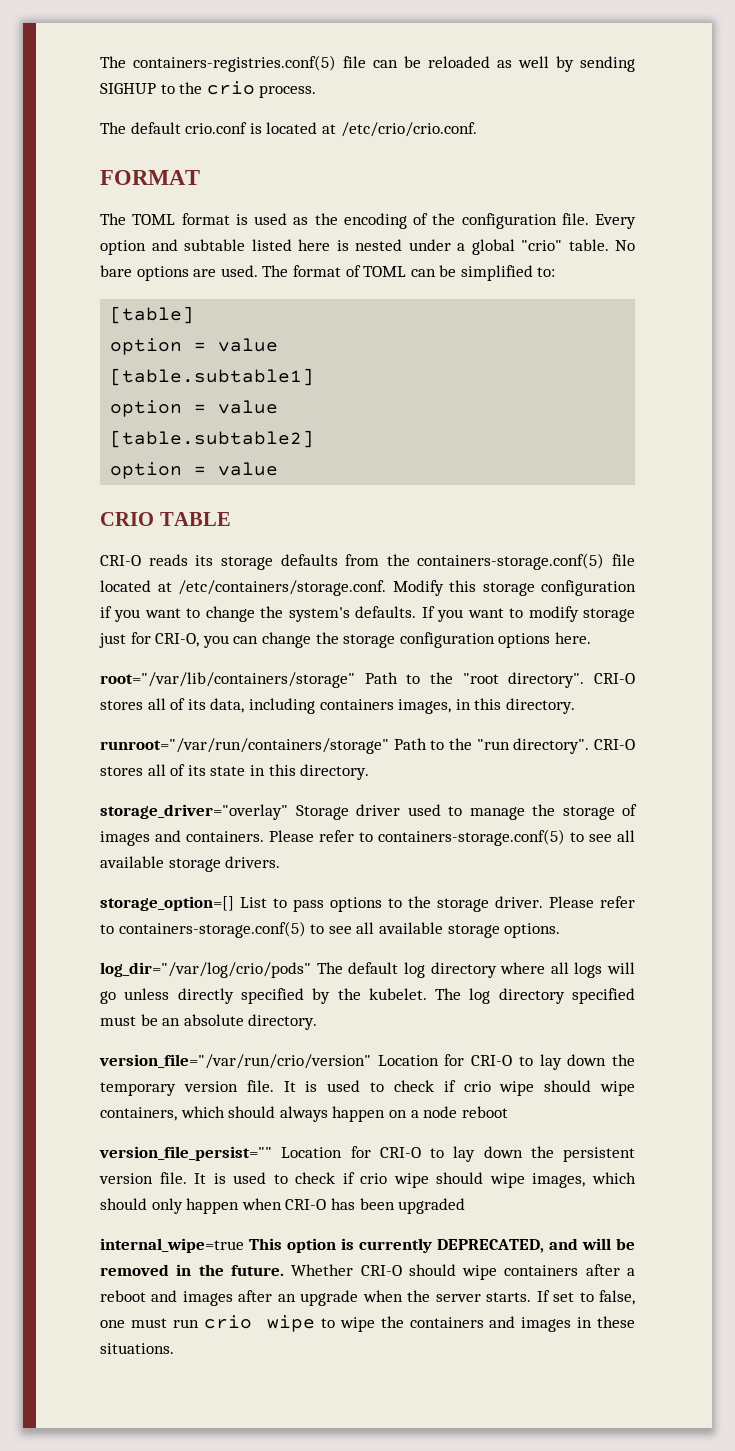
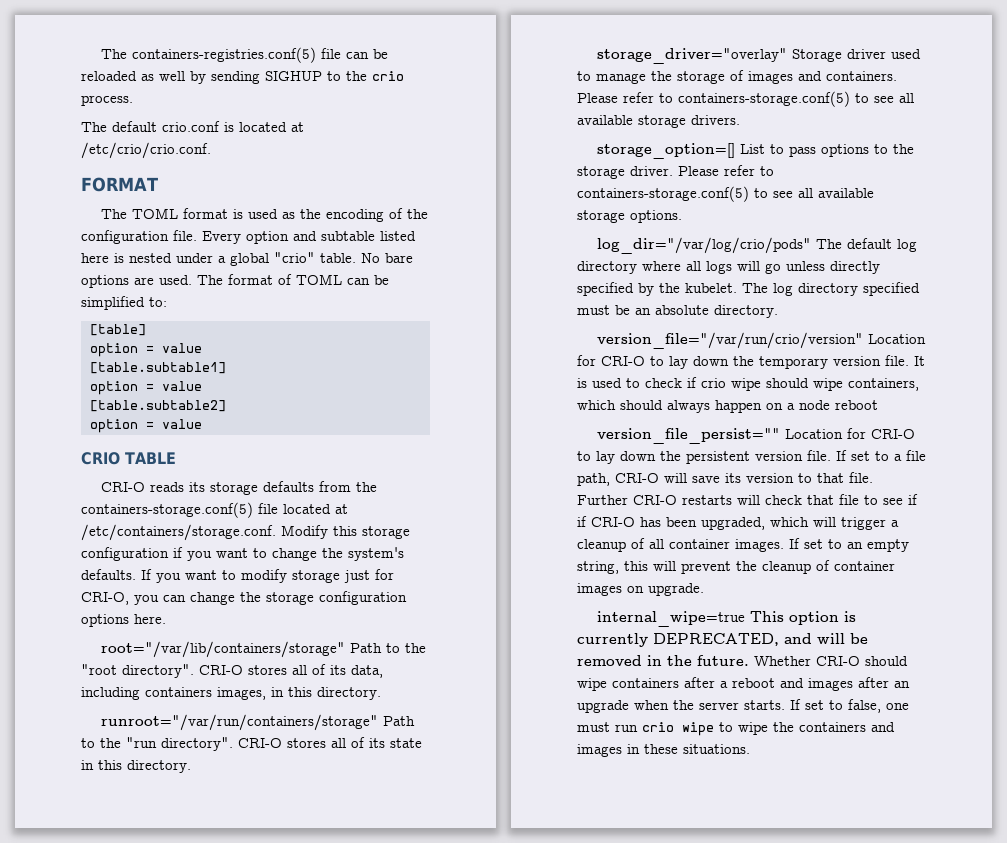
[194,1172,636,1188] [100,1198,466,1214] It is used to check if crio wipe should wipe images, which should only happen when CRI-O has been upgraded -> [836,450,926,461] [577,472,873,486] [577,494,918,505] [577,516,899,530] [577,538,909,552] [577,560,895,574] [577,583,704,596] If set to a file path, CRI-O will save its version to that file. Further CRI-O restarts will check that file to see if if CRI-O has been upgraded, which will trigger a cleanup of all container images. If set to an empty string, this will prevent the cleanup of container images on upgrade.

